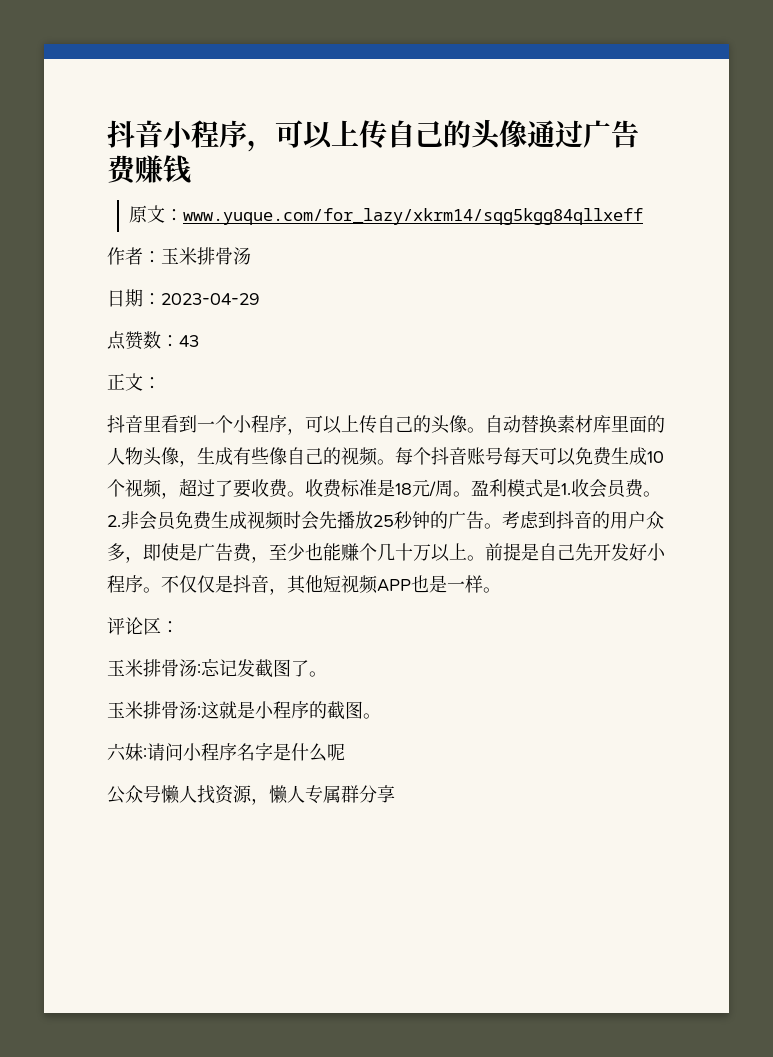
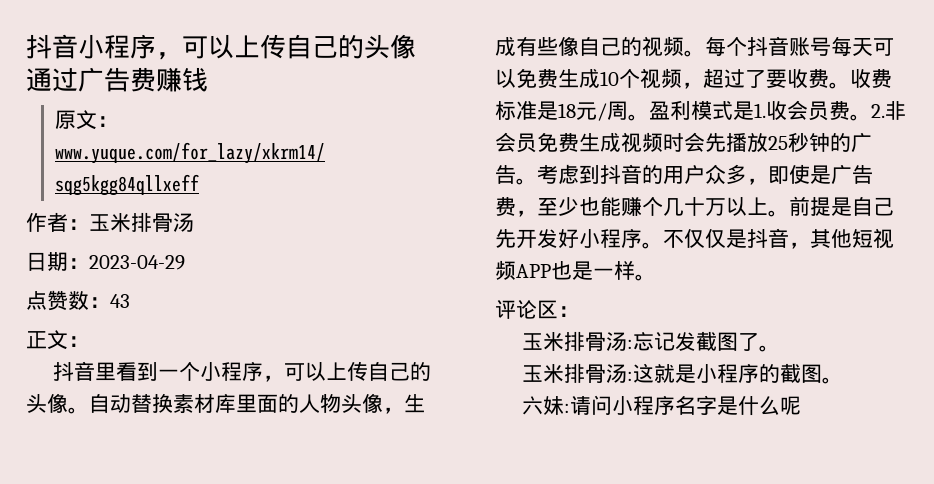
[107,785,395,805] // 公众号懒人找资源，懒人专属群分享 -> (801, 405) none

